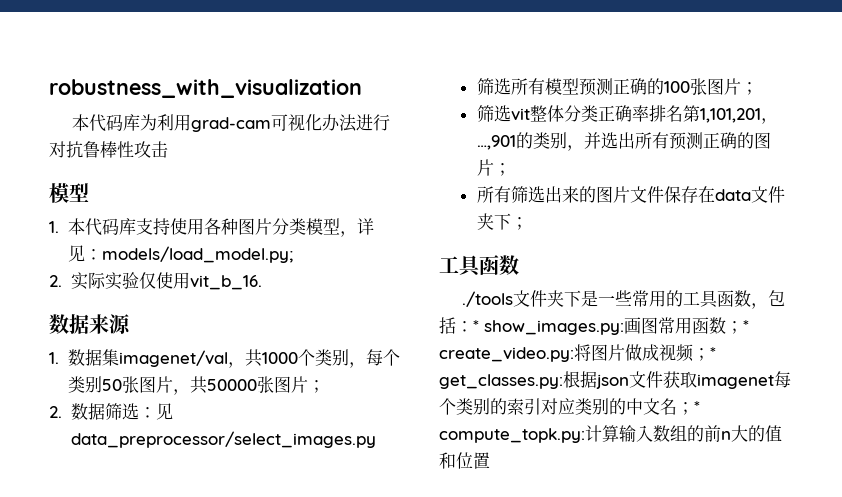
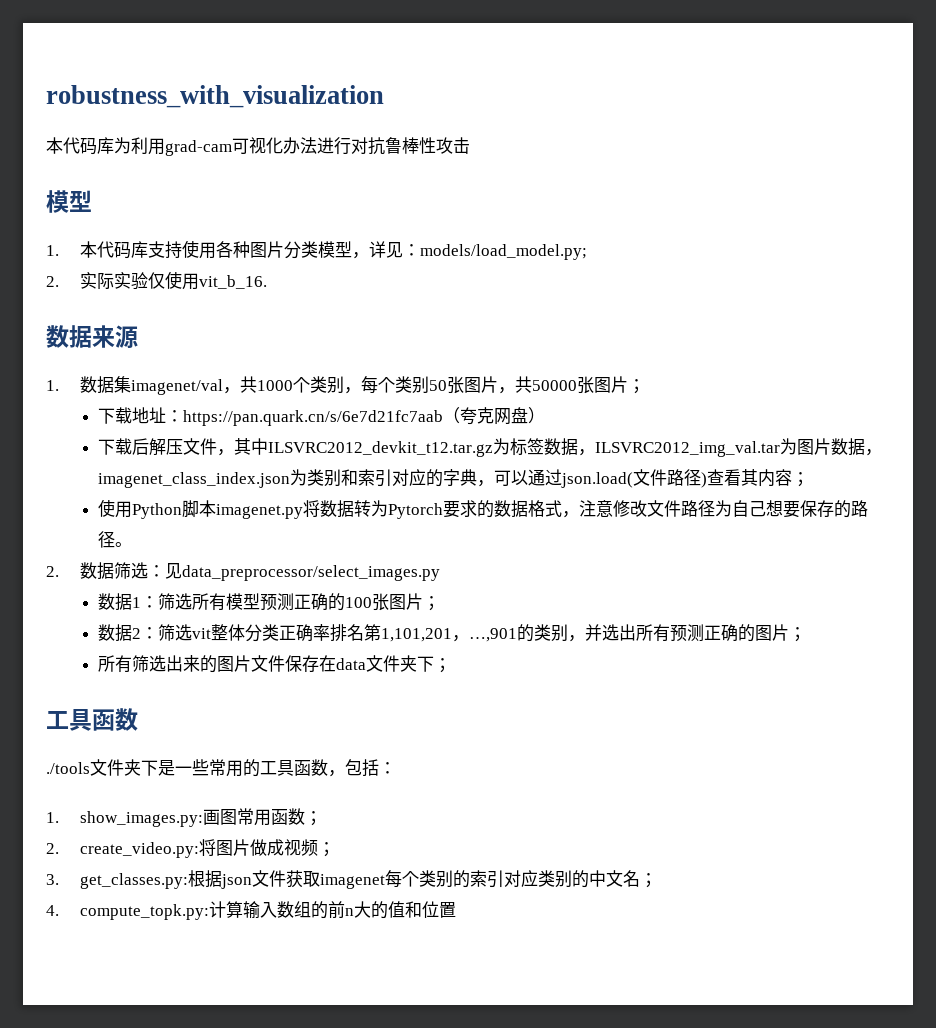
(325, 386) none -> [98,407,546,426] [98,438,883,457] [98,469,810,488] [98,499,869,519] [98,531,133,548] // 下载地址：https://pan.quark.cn/s/6e7d21fc7aab（夸克网盘） // 下载后解压文件，其中ILSVRC2012_devkit_t12.tar.gz为标签数据，ILSVRC2012_img_val.tar为图片数据，imagenet_class_index.json为类别和索引对应的字典，可以通过json.load(文件路径)查看其内容； // 使用Python脚本imagenet.py将数据转为Pytorch要求的数据格式，注意修改文件路径为自己想要保存的路径。
(376, 439) none -> [98,593,159,611] 数据1：
(758, 88) none -> [98,624,159,642] 数据2：
[473,320,479,332] * -> [46,812,59,823] // 1.
[743,320,749,332] * -> [46,843,59,854] // 2.
[710,347,716,359] * -> [46,874,59,885] // 3.
[694,401,700,413] * -> [46,905,59,916] // 4.

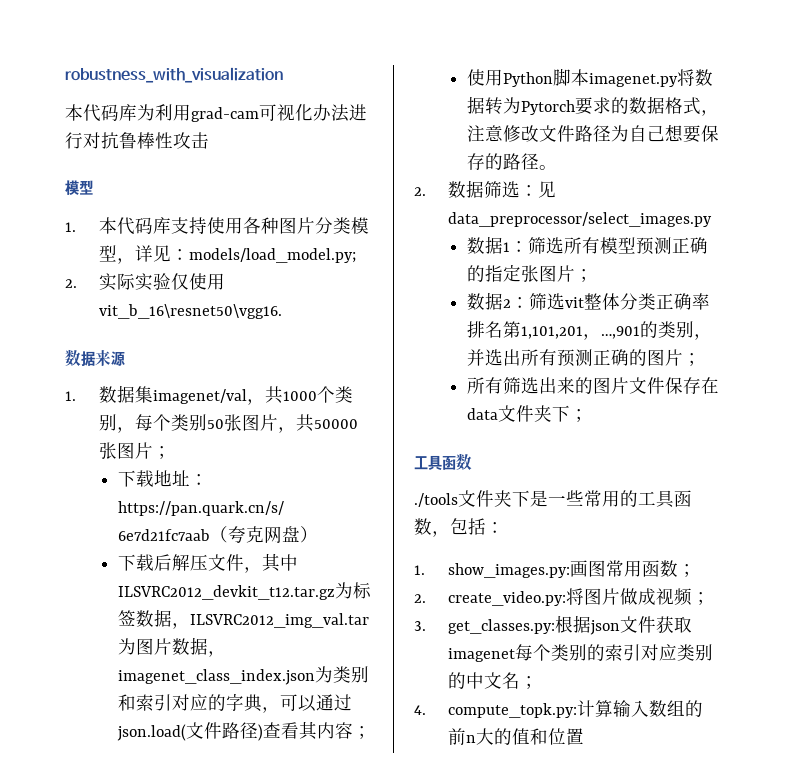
[198,275,267,289] vit_b_16. -> [98,304,282,319] vit_b_16\resnet50\vgg16.
[345,597,373,608] 100 -> [484,264,521,282] 指定

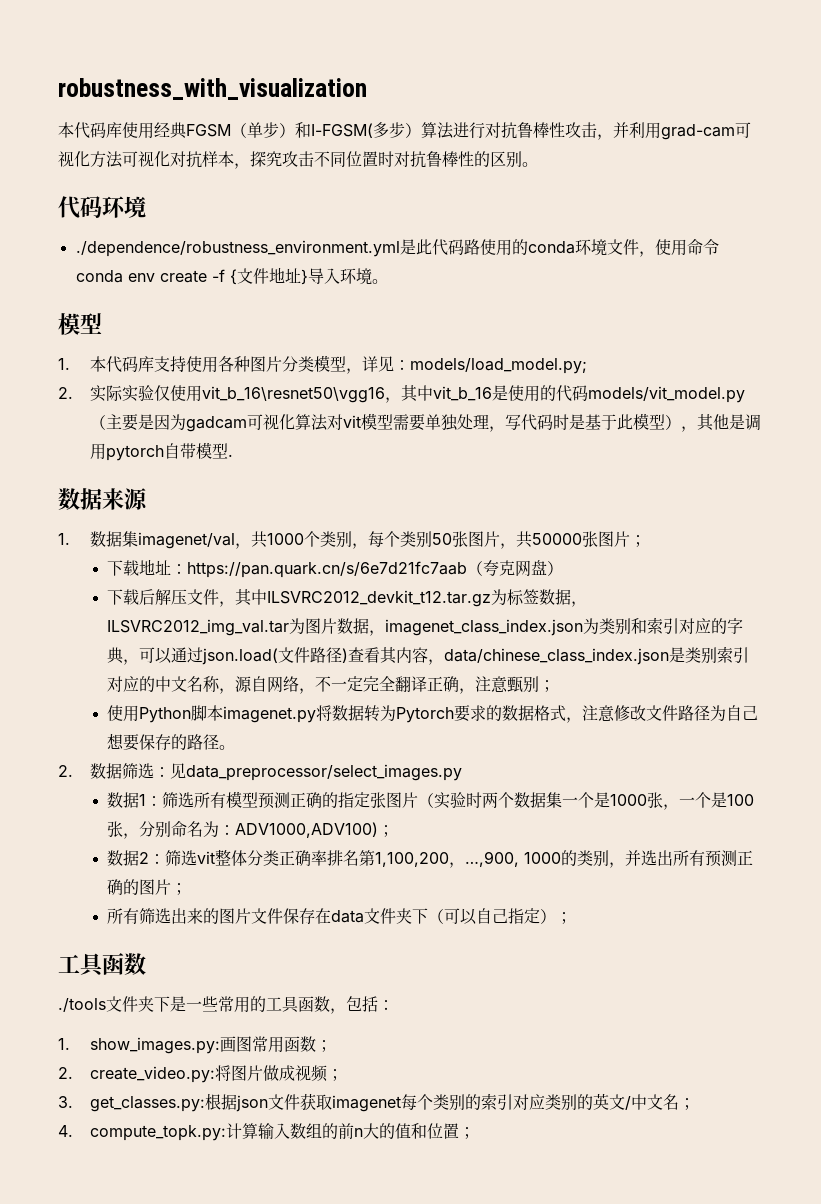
[137,104,331,122] 为利用grad-cam可视化办 -> [122,122,437,139] 使用经典FGSM（单步）和I-FGSM(多步）算
(209, 140) none -> [597,122,751,140] [58,151,538,169] [58,196,146,219] [75,239,719,257] [75,267,388,285] ，并利用grad-cam可视化方法可视化对抗样本，探究攻击不同位置时对抗鲁棒性的区别。 // 代码环境 // ./dependence/robustness_environment.yml是此代码路使用的conda环境文件，使用命令conda env create -f {文件地址}导入环境。
[98,304,282,319] vit_b_16\resnet50\vgg16. -> [201,385,745,403] [89,413,761,432] [89,442,233,461] vit_b_16\resnet50\vgg16，其中vit_b_16是使用的代码models/vit_model.py（主要是因为gadcam可视化算法对vit模型需要单独处理，写代码时是基于此模型），其他是调用pytorch自带模型.
(353, 730) none -> [428,646,750,665] [107,676,540,694] ，data/chinese_class_index.json是类别索引对应的中文名称，源自网络，不一定完全翻译正确，注意甄别
(575, 273) none -> [418,792,755,810] [107,821,379,839] （实验时两个数据集一个是1000张，一个是100张，分别命名为：ADV1000,ADV100)
[520,326,640,340] 1,101,201，…,901 -> [375,851,562,868] 1,100,200，…,900, 1000
(570, 413) none -> [428,908,557,925] （可以自己指定）
(466, 680) none -> [592,1093,631,1110] 英文/
(584, 736) none -> [458,1127,475,1139] ；

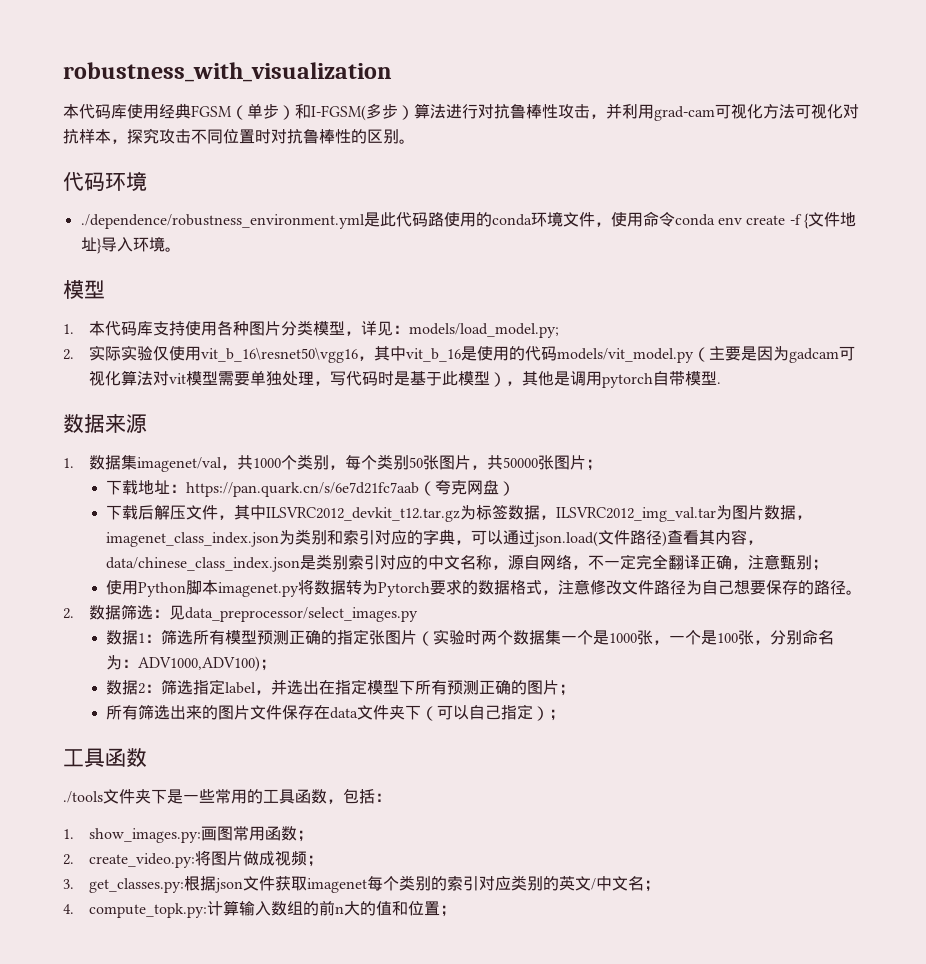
[197,849,674,868] vit整体分类正确率排名第1,100,200，…,900, 1000的类别，并选出 -> [193,679,416,695] 指定label，并选出在指定模型下

